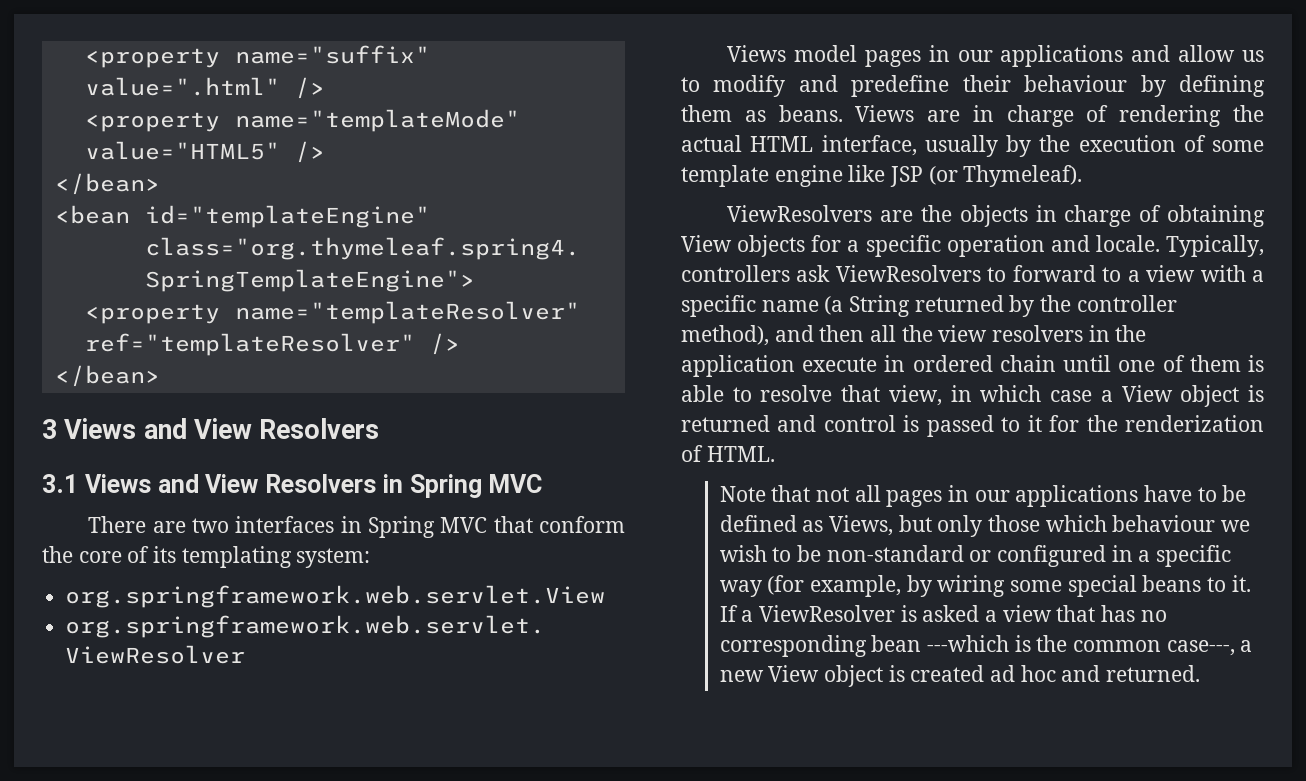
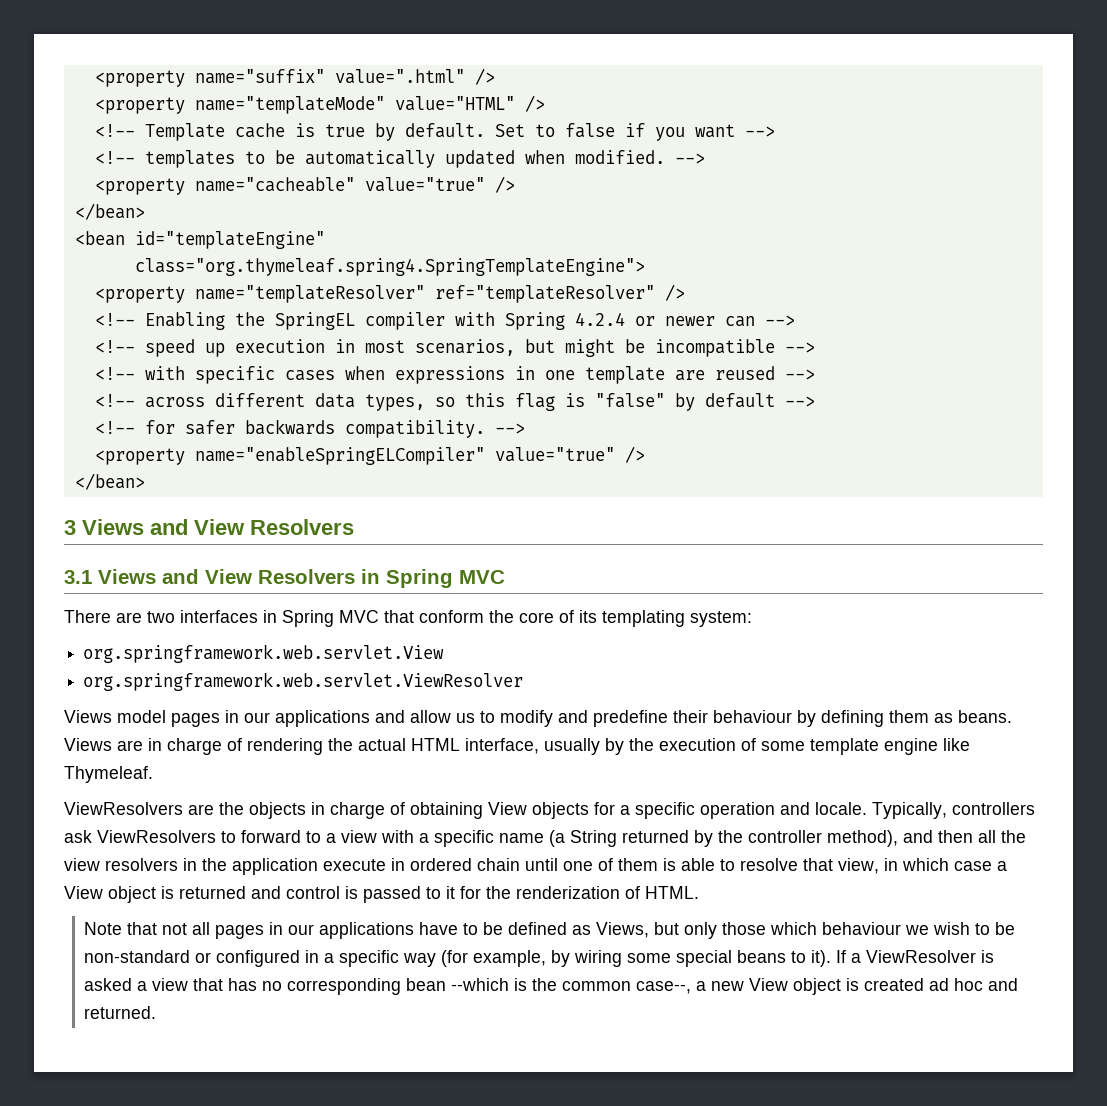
[84,141,280,160] value="HTML5" -> [394,95,545,112] [94,123,775,141] [94,150,705,168] [94,177,485,195] value="HTML" /> // <!-- Template cache is true by default. Set to false if you want --> // <!-- templates to be automatically updated when modified. --> // <property name="cacheable" value="true"
(460, 344) none -> [94,312,795,330] [94,339,815,357] [94,366,815,384] [94,393,815,411] [94,419,525,438] [94,446,645,465] // <!-- Enabling the SpringEL compiler with Spring 4.2.4 or newer can --> // <!-- speed up execution in most scenarios, but might be incompatible --> // <!-- with specific cases when expressions in one template are reused --> // <!-- across different data types, so this flag is "false" by default --> // <!-- for safer backwards compatibility. --> // <property name="enableSpringELCompiler" value="true" />
[890,165,1083,187] JSP (or Thymeleaf). -> [64,766,153,783] Thymeleaf.
[1231,575,1251,592] it. -> [811,950,832,967] it).
[926,635,1009,652] ---which -> [451,978,510,991] --which
[1166,640,1235,656] case---, -> [636,981,692,994] case--,

